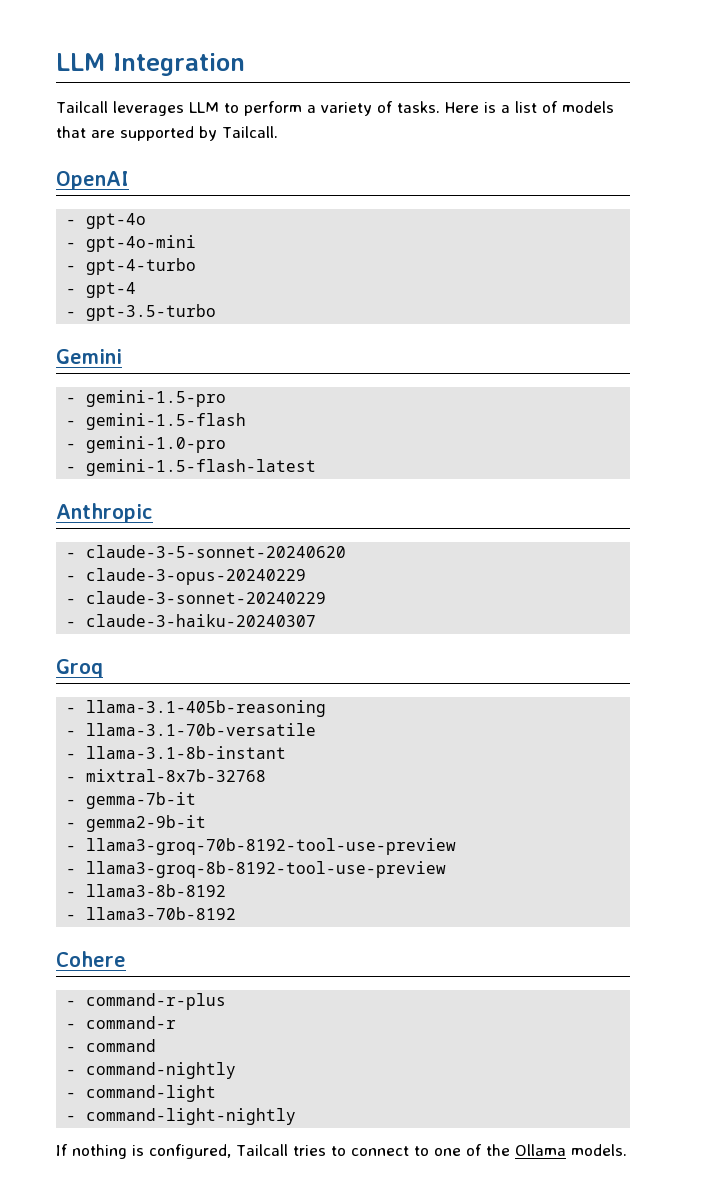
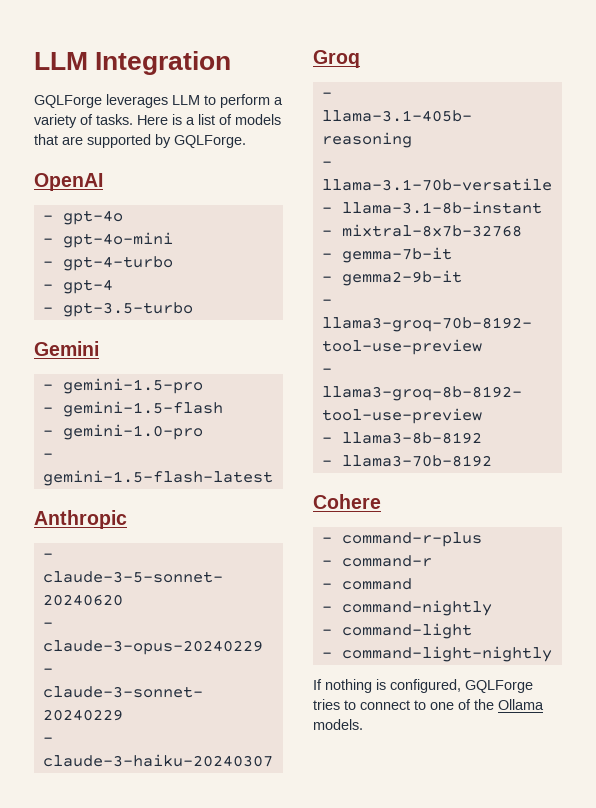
[56,101,108,113] Tailcall -> [34,95,102,108] GQLForge
[222,126,278,138] Tailcall. -> [174,135,246,148] GQLForge.
[236,1144,288,1156] Tailcall -> [465,680,533,693] GQLForge

